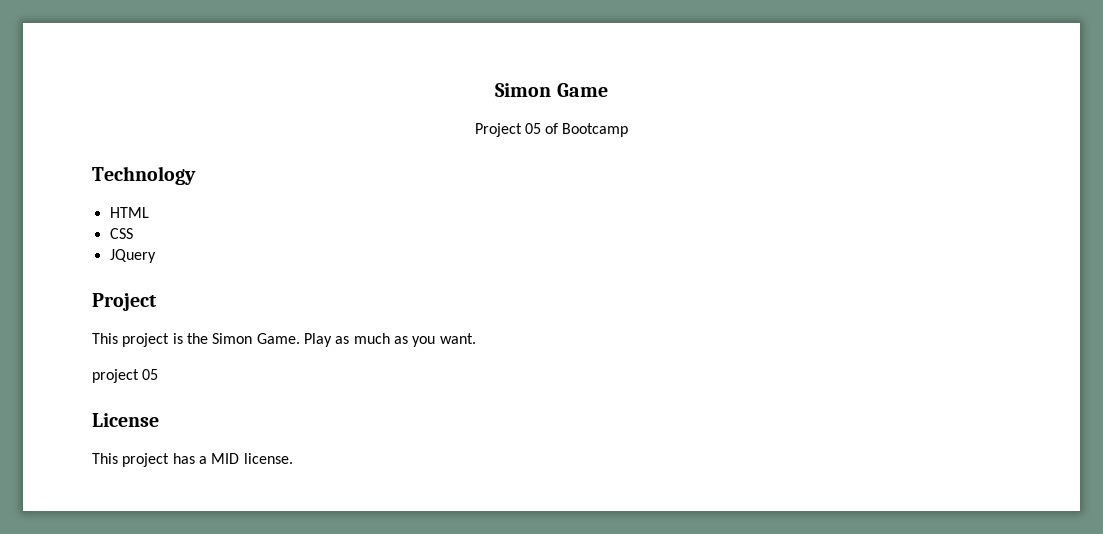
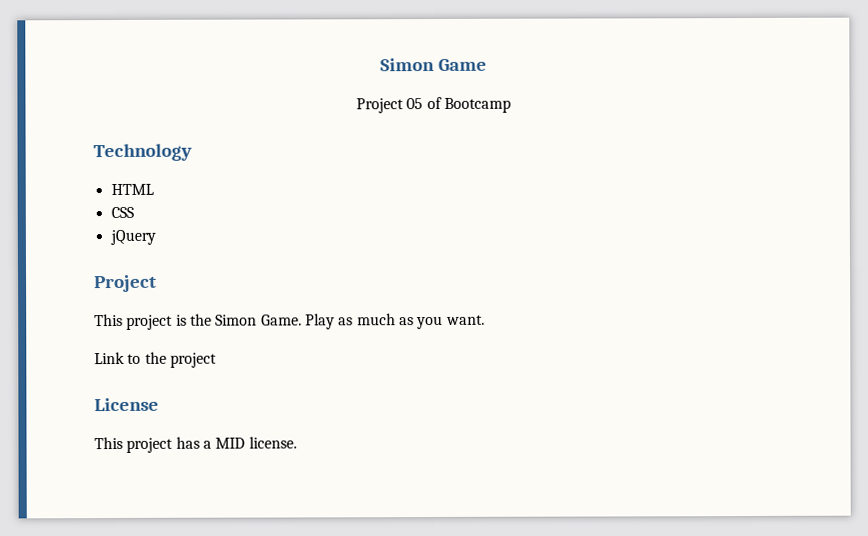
[109,249,156,263] JQuery -> [109,229,156,246] jQuery
[92,369,159,383] project 05 -> [94,351,217,368] Link to the project

